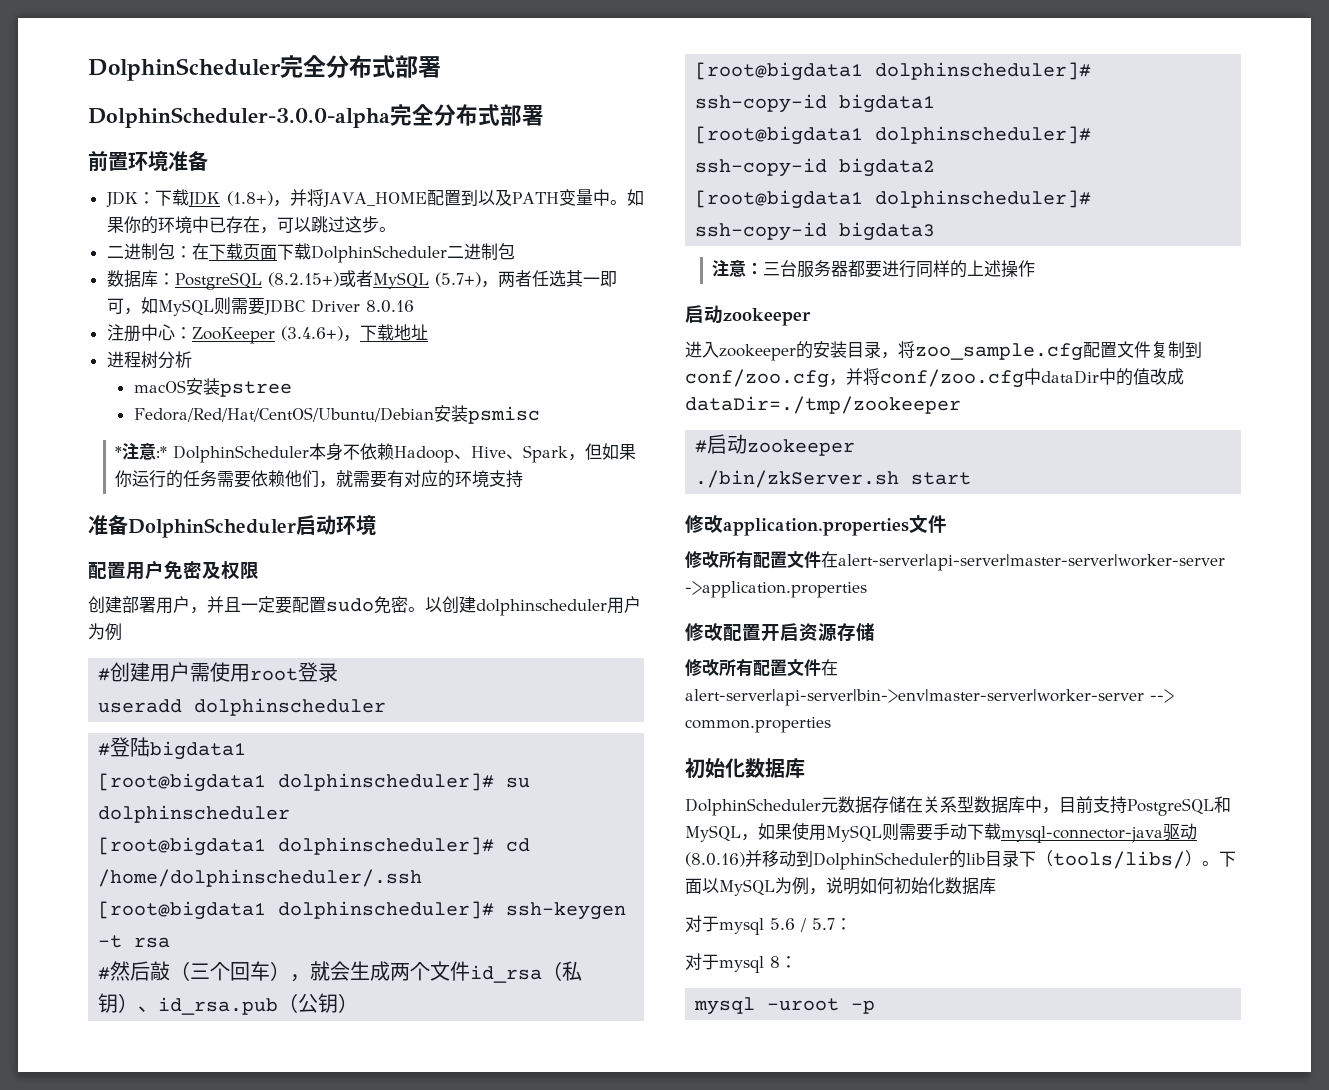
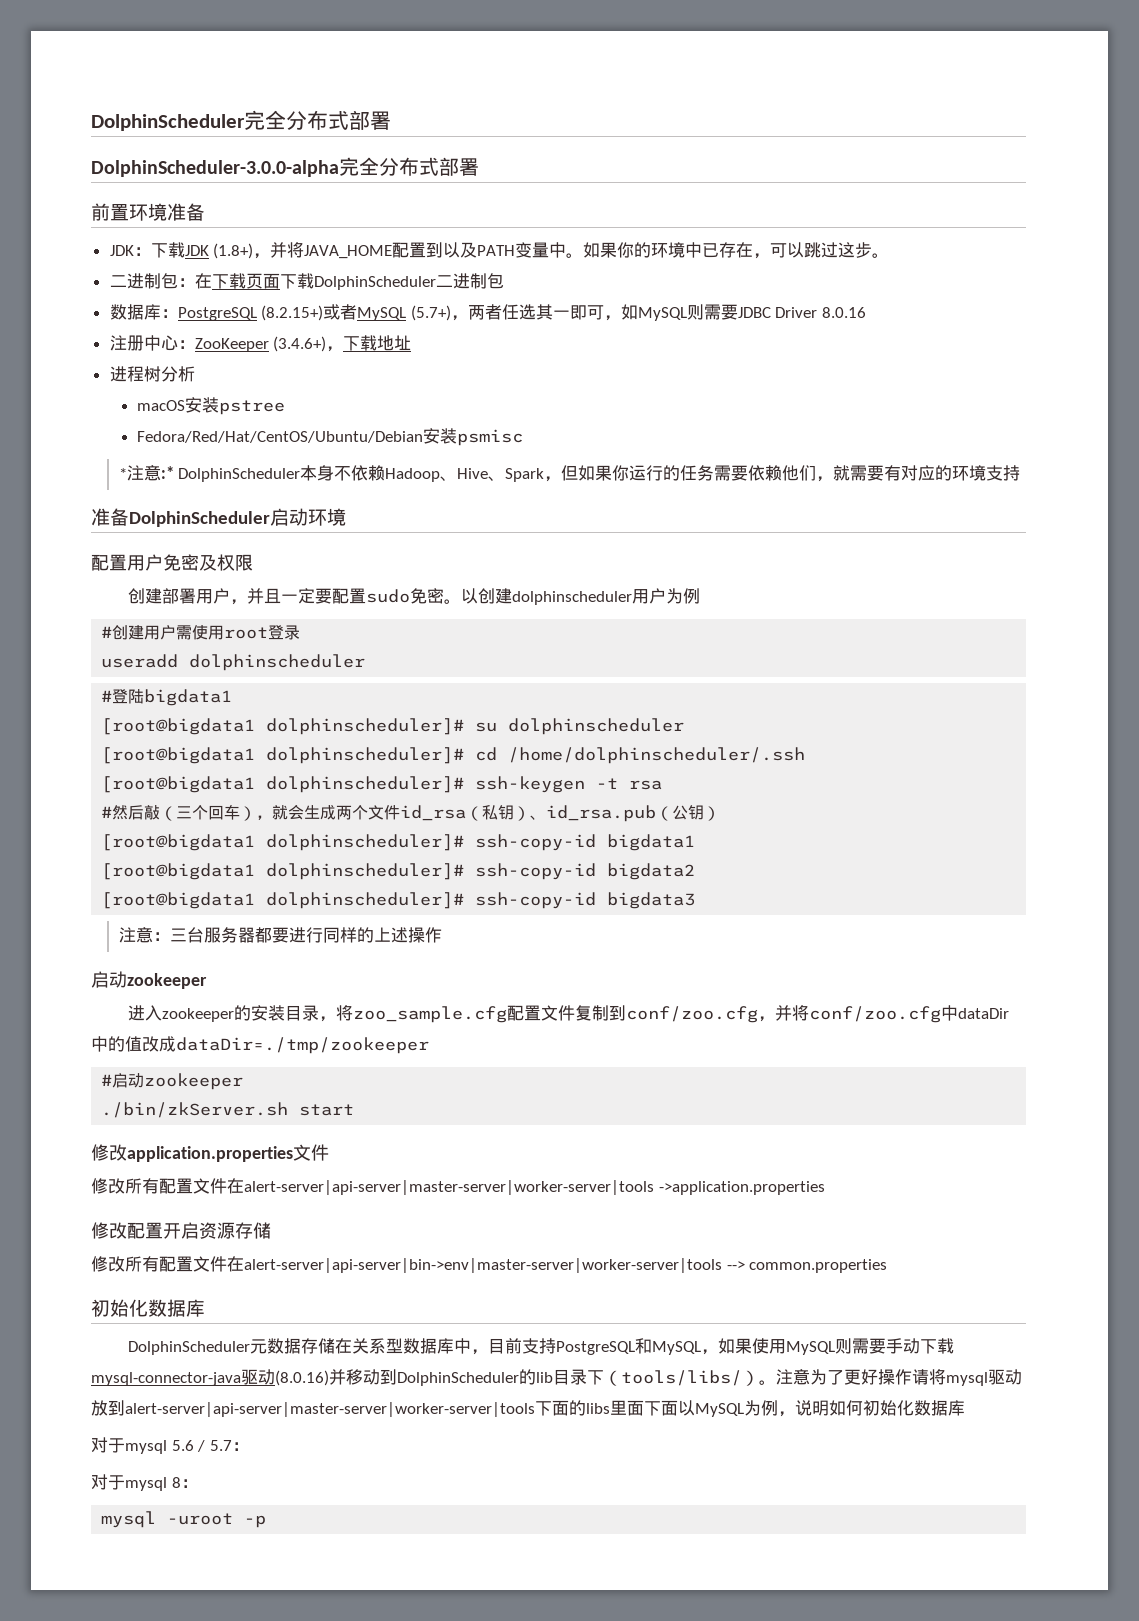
[838,554,1225,571] alert-server|api-server|master-server|worker-server -> [244,1180,654,1195] alert-server|api-server|master-server|worker-server|tools
[685,689,1144,706] alert-server|api-server|bin->env|master-server|worker-server -> [244,1258,722,1273] alert-server|api-server|bin->env|master-server|worker-server|tools
(1219, 863) none -> [776,1369,1022,1386] [91,1400,644,1417] 注意为了更好操作请将mysql驱动放到alert-server|api-server|master-server|worker-server|tools下面的libs里面

